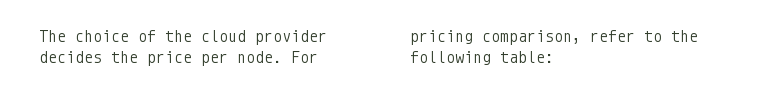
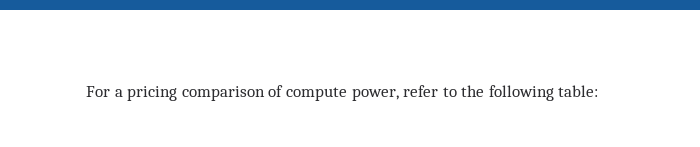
[39,30,327,45] [39,51,318,66] [410,30,581,45] The choice of the cloud provider decides the price per node. For pricing comparison, -> [86,85,399,101] For a pricing comparison of compute power,

